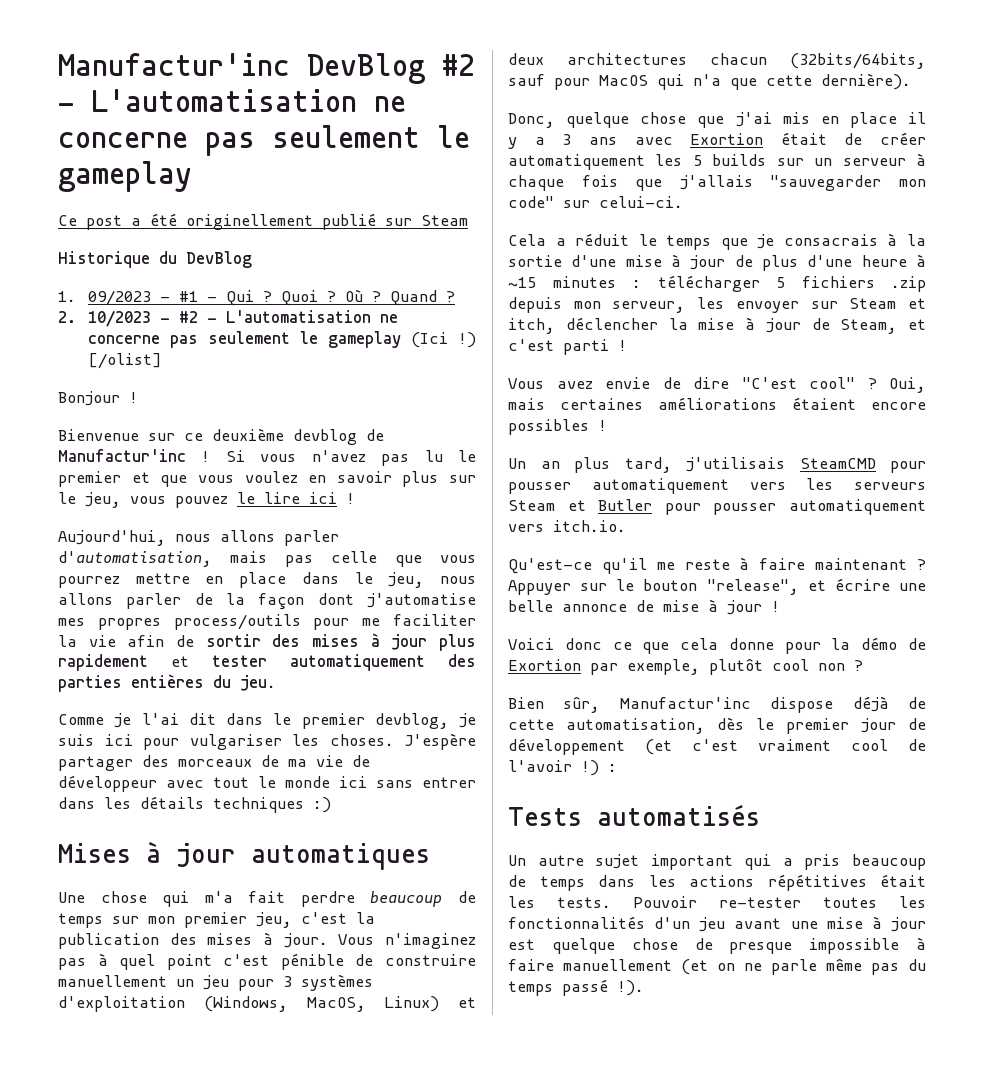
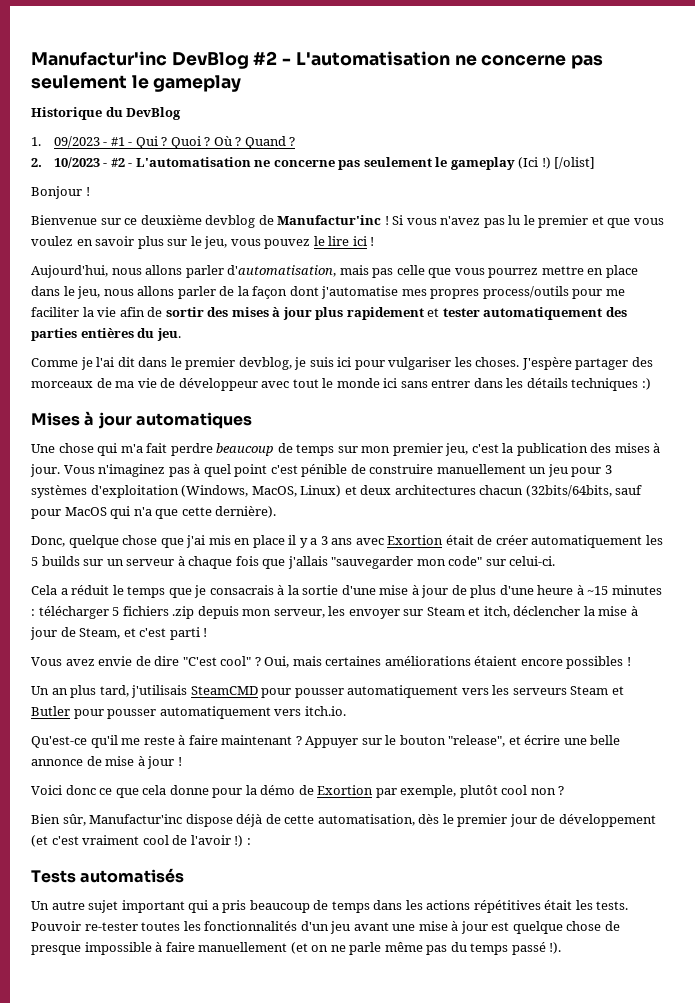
[58,213,468,230] // Ce post a été originellement publié sur Steam -> (242, 83) none

